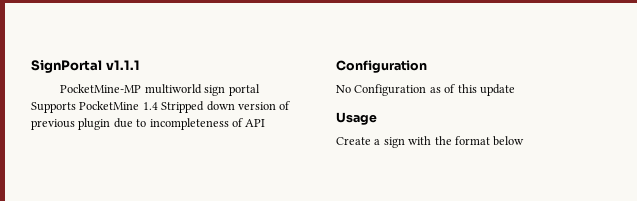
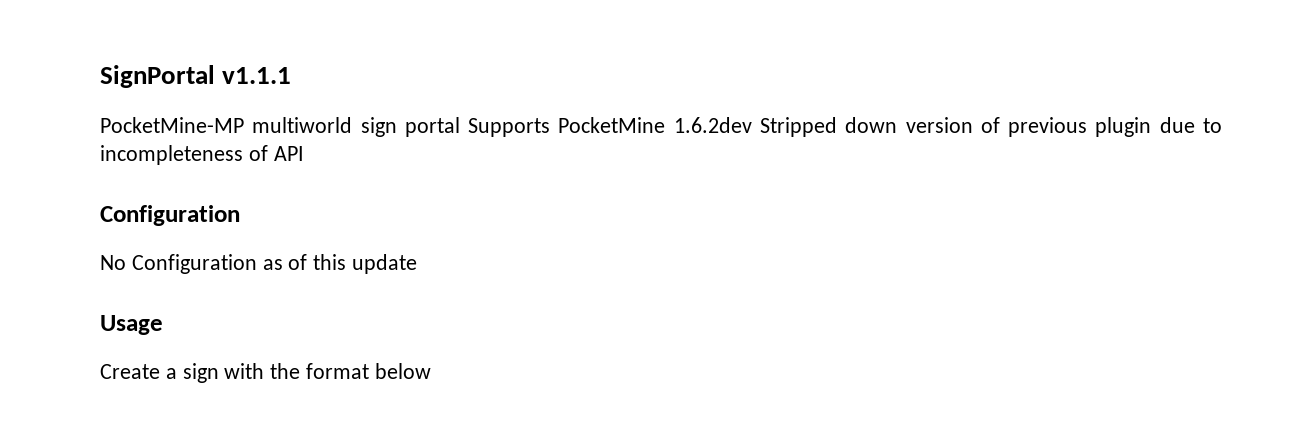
[142,102,158,110] 1.4 -> [673,117,752,133] 1.6.2dev

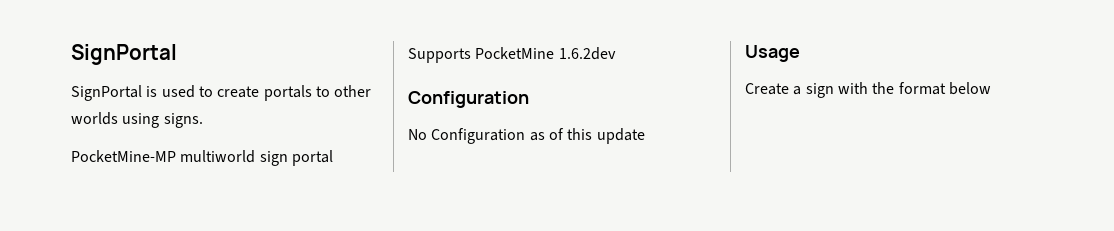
[100,65,292,88] SignPortal v1.1.1 -> [71,44,177,65] [71,85,372,101] [71,112,203,128] SignPortal // SignPortal is used to create portals to other worlds using signs.
[760,117,1222,137] [100,145,304,165] Stripped down version of previous plugin due to incompleteness of API -> (616, 53) none

